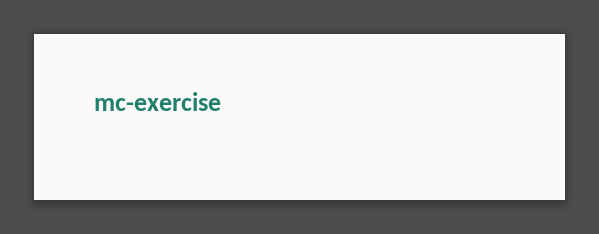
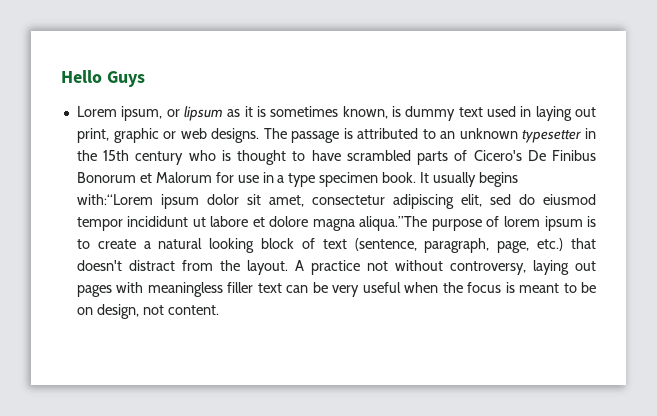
[94,92,221,111] mc-exercise -> [61,70,145,87] [76,106,596,121] [76,128,596,143] [76,150,596,165] [76,172,518,187] [76,194,596,209] [76,216,596,231] [76,238,596,253] [76,260,596,275] [76,282,596,297] [76,304,219,319] Hello Guys // Lorem ipsum, or lipsum as it is sometimes known, is dummy text used in laying out print, graphic or web designs. The passage is attributed to an unknown typesetter in the 15th century who is thought to have scrambled parts of Cicero's De Finibus Bonorum et Malorum for use in a type specimen book. It usually begins with:“Lorem ipsum dolor sit amet, consectetur adipiscing elit, sed do eiusmod tempor incididunt ut labore et dolore magna aliqua.”The purpose of lorem ipsum is to create a natural looking block of text (sentence, paragraph, page, etc.) that doesn't distract from the layout. A practice not without controversy, laying out pages with meaningless filler text can be very useful when the focus is meant to be on design, not content.

